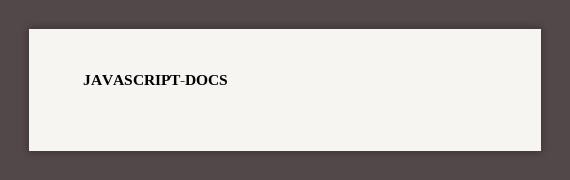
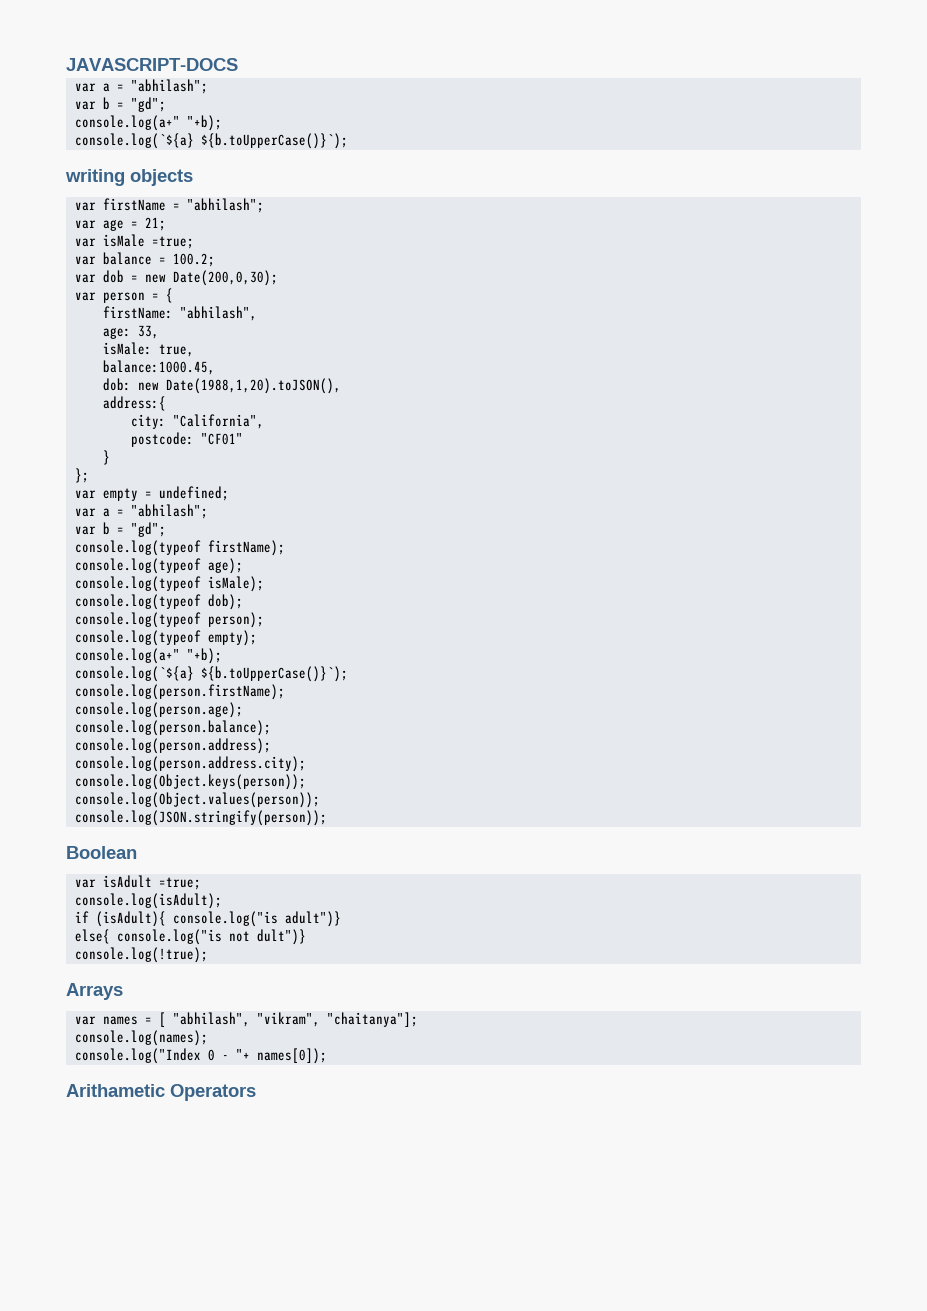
(228, 80) none -> [74,79,208,94] [74,97,166,112] [74,115,222,131] [74,133,348,149] [65,169,193,186] [74,198,264,213] [74,217,166,231] [74,234,194,249] [74,252,215,267] [74,270,278,286] [74,288,173,303] [102,306,257,321] [102,325,159,339] [102,342,194,357] [102,360,215,375] [102,378,341,394] [102,396,166,411] [130,414,264,429] [130,432,243,447] [102,450,110,465] [74,468,89,483] [74,486,229,501] [74,504,208,519] [74,522,166,537] [74,540,285,556] [74,558,243,574] [74,576,264,592] [74,594,243,610] [74,612,264,628] [74,630,257,646] [74,648,222,664] [74,666,348,682] [74,684,285,700] [74,702,243,718] [74,720,271,736] [74,738,271,754] [74,756,306,772] [74,774,306,790] [74,792,320,808] [74,810,327,826] [66,846,137,859] [74,875,201,890] [74,893,222,909] [74,911,341,927] [74,929,306,945] [74,947,208,963] [66,983,123,1000] [74,1012,418,1027] [74,1030,208,1046] [74,1048,327,1064] [66,1084,256,1101] // var a = "abhilash"; // var b = "gd"; // console.log(a+" "+b); // console.log(`${a} ${b.toUpperCase()}`); // writing objects // var firstName = "abhilash"; // var age = 21; // var isMale =true; // var balance = 100.2; // var dob = new Date(200,0,30); // var person = { // firstName: "abhilash", // age: 33, // isMale: true, // balance:1000.45, // dob: new Date(1988,1,20).toJSON(), // address:{ // city: "California", // postcode: "CF01" // } // }; // var empty = undefined; // var a = "abhilash"; // var b = "gd"; // console.log(typeof firstName); // console.log(typeof age); // console.log(typeof isMale); // console.log(typeof dob); // console.log(typeof person); // console.log(typeof empty); // console.log(a+" "+b); // console.log(`${a} ${b.toUpperCase()}`); // console.log(person.firstName); // console.log(person.age); // console.log(person.balance); // console.log(person.address); // console.log(person.address.city); // console.log(Object.keys(person)); // console.log(Object.values(person)); // console.log(JSON.stringify(person)); // Boolean // var isAdult =true; // console.log(isAdult); // if (isAdult){ console.log("is adult")} // else{ console.log("is not dult")} // console.log(!true); // Arrays // var names = [ "abhilash", "vikram", "chaitanya"]; // console.log(names); // console.log("Index 0 - "+ names[0]); // Arithametic Operators

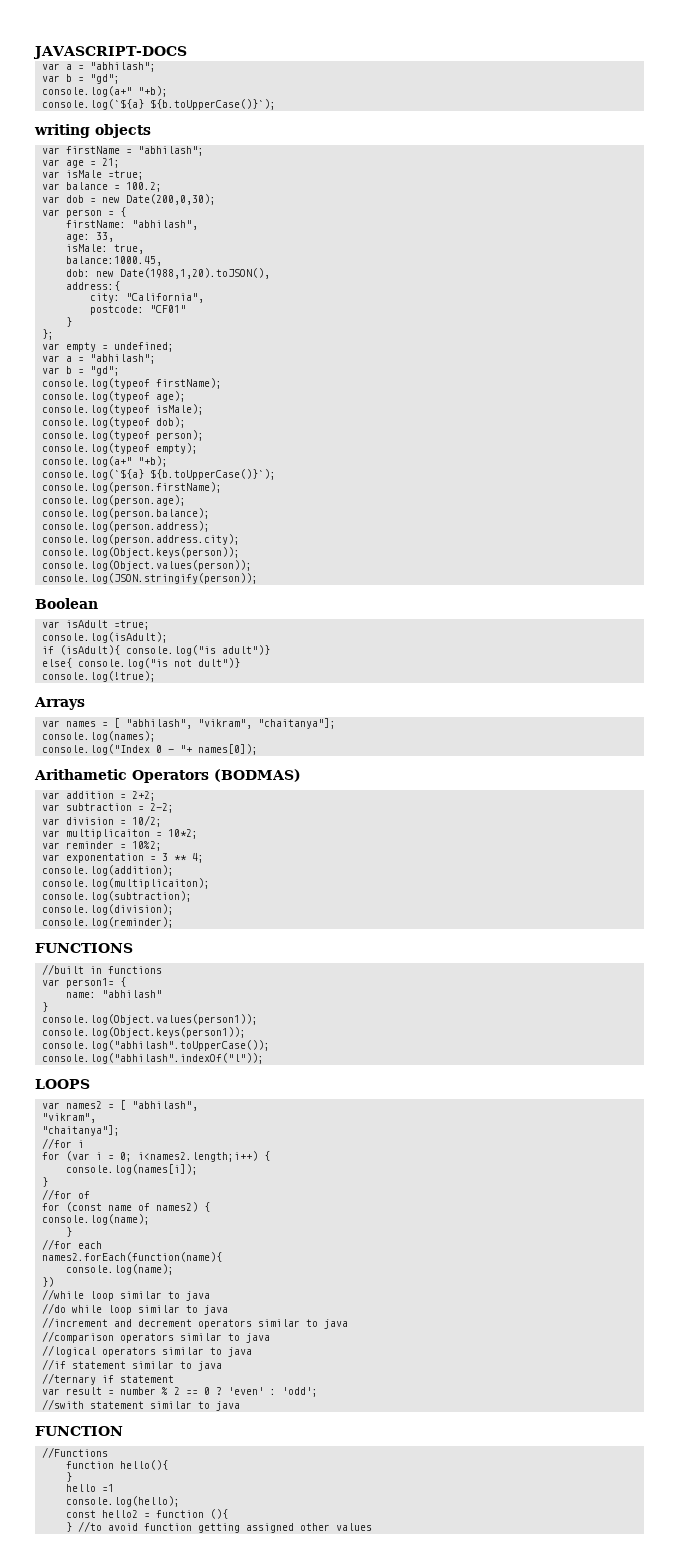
(256, 1092) none -> [214,769,301,782] [41,791,156,801] [41,803,174,813] [41,815,162,827] [41,829,198,839] [41,841,162,851] [41,853,204,863] [41,865,174,876] [41,878,210,889] [41,891,192,902] [41,904,174,915] [41,917,174,928] [35,943,133,953] [41,964,162,975] [41,977,126,988] [65,990,162,998] [41,1002,48,1012] [41,1014,258,1025] [41,1027,246,1038] [41,1040,270,1051] [41,1053,264,1064] [35,1079,90,1089] [41,1100,198,1111] [41,1113,96,1123] [41,1125,120,1136] [41,1138,84,1149] [41,1151,270,1162] [65,1164,198,1175] [41,1177,48,1187] [41,1189,90,1200] [41,1202,210,1212] [41,1214,150,1225] [65,1227,72,1237] [41,1239,102,1250] [41,1252,222,1262] [65,1264,174,1275] [41,1277,54,1287] [41,1289,210,1301] [41,1303,228,1315] [41,1317,348,1329] [41,1331,270,1343] [41,1345,252,1357] [41,1359,222,1371] [41,1373,174,1385] [41,1387,318,1397] [41,1399,240,1411] [35,1426,123,1436] [41,1447,108,1458] [65,1460,168,1470] [65,1472,72,1482] [65,1484,114,1492] [65,1496,180,1507] [65,1509,228,1519] [65,1521,372,1533] (BODMAS) // var addition = 2+2; // var subtraction = 2-2; // var division = 10/2; // var multiplicaiton = 10*2; // var reminder = 10%2; // var exponentation = 3 ** 4; // console.log(addition); // console.log(multiplicaiton); // console.log(subtraction); // console.log(division); // console.log(reminder); // FUNCTIONS // //built in functions // var person1= { // name: "abhilash" // } // console.log(Object.values(person1)); // console.log(Object.keys(person1)); // console.log("abhilash".toUpperCase()); // console.log("abhilash".indexOf("l")); // LOOPS // var names2 = [ "abhilash", // "vikram", // "chaitanya"]; // //for i // for (var i = 0; i<names2.length;i++) { // console.log(names[i]); // } // //for of // for (const name of names2) { // console.log(name); // } // //for each // names2.forEach(function(name){ // console.log(name); // }) // //while loop similar to java // //do while loop similar to java // //increment and decrement operators similar to java // //comparison operators similar to java // //logical operators similar to java // //if statement similar to java // //ternary if statement // var result = number % 2 == 0 ? 'even' : 'odd'; // //swith statement similar to java // FUNCTION // //Functions // function hello(){ // } // hello =1 // console.log(hello); // const hello2 = function (){ // } //to avoid function getting assigned other values

